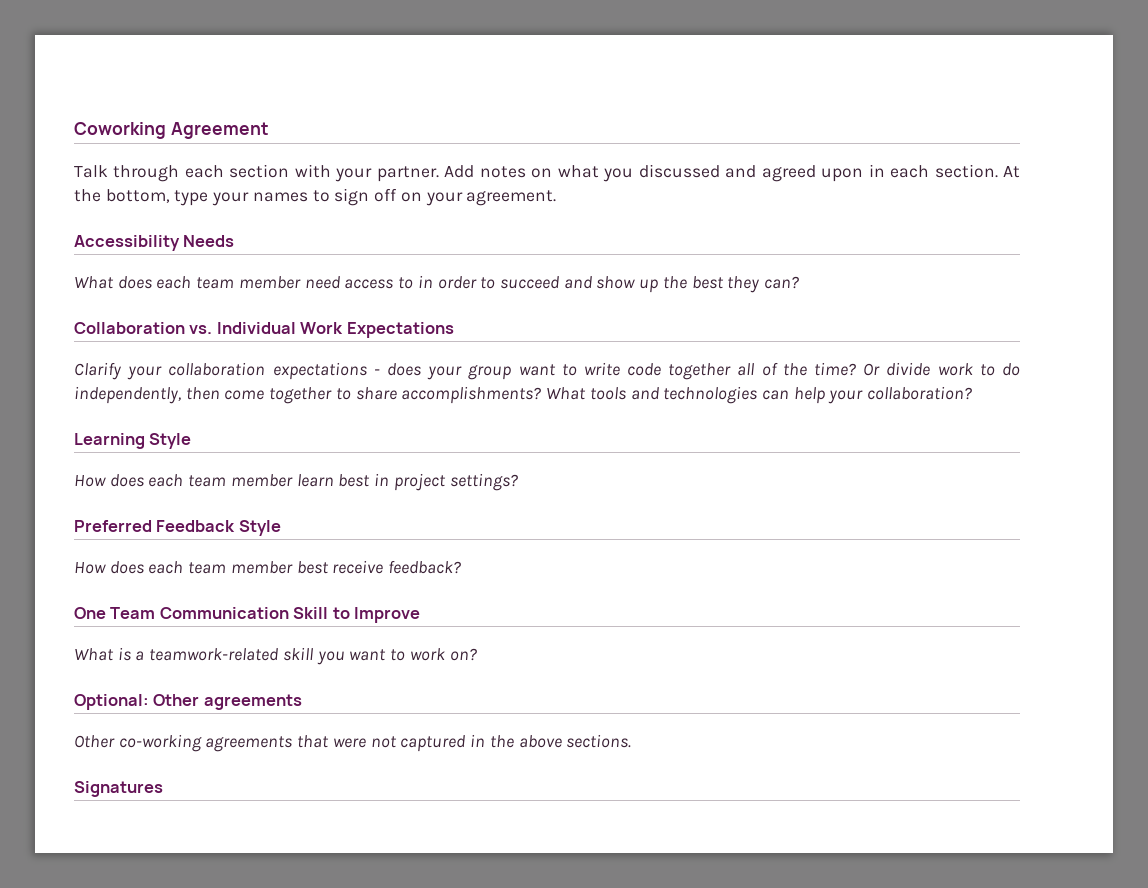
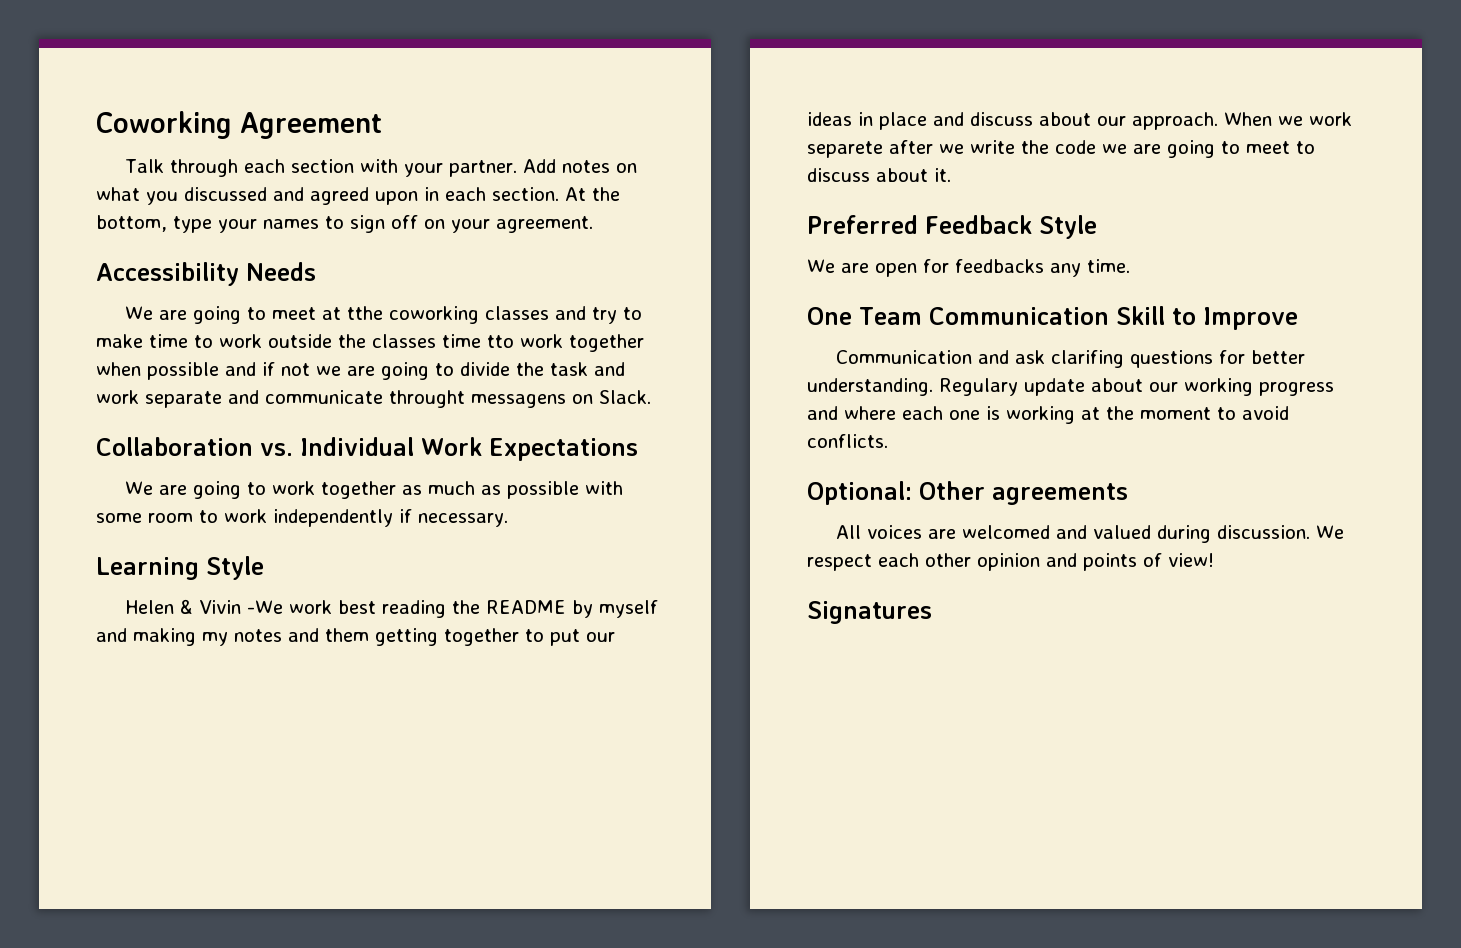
[74,275,801,293] What does each team member need access to in order to succeed and show up the best they can? -> [124,306,642,324] [96,334,644,352] [96,362,625,380] [96,390,651,408] We are going to meet at tthe coworking classes and try to make time to work outside the classes time tto work together when possible and if not we are going to divide the task and work separate and communicate throught messagens on Slack.
[74,362,1020,380] [74,386,974,404] [74,433,192,449] [74,473,519,491] [74,520,281,536] [74,560,463,574] Clarify your collaboration expectations - does your group want to write code together all of the time? Or divide work to do independently, then come together to share accomplishments? What tools and technologies can help your collaboration? // Learning Style // How does each team member learn best in project settings? // Preferred Feedback Style // How does each team member best receive feedback? -> [124,481,623,499] [96,509,508,527] [96,556,264,580] [124,599,658,618] [96,628,615,646] [807,112,1352,130] [807,140,1315,158] [807,168,951,182] [807,215,1097,239] [807,259,1130,277] We are going to work together as much as possible with some room to work independently if necessary. // Learning Style // Helen & Vivin -We work best reading the README by myself and making my notes and them getting together to put our ideas in place and discuss about our approach. When we work separete after we write the code we are going to meet to discuss about it. // Preferred Feedback Style // We are open for feedbacks any time.
[74,647,478,665] [74,694,302,710] [74,734,632,752] What is a teamwork-related skill you want to work on? // Optional: Other agreements // Other co-working agreements that were not captured in the above sections. -> [835,350,1305,368] [807,378,1334,396] [807,406,1289,424] [807,434,888,448] [807,481,1128,505] [835,525,1344,543] [807,553,1214,571] Communication and ask clarifing questions for better understanding. Regulary update about our working progress and where each one is working at the moment to avoid conflicts. // Optional: Other agreements // All voices are welcomed and valued during discussion. We respect each other opinion and points of view!

